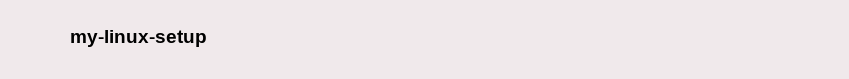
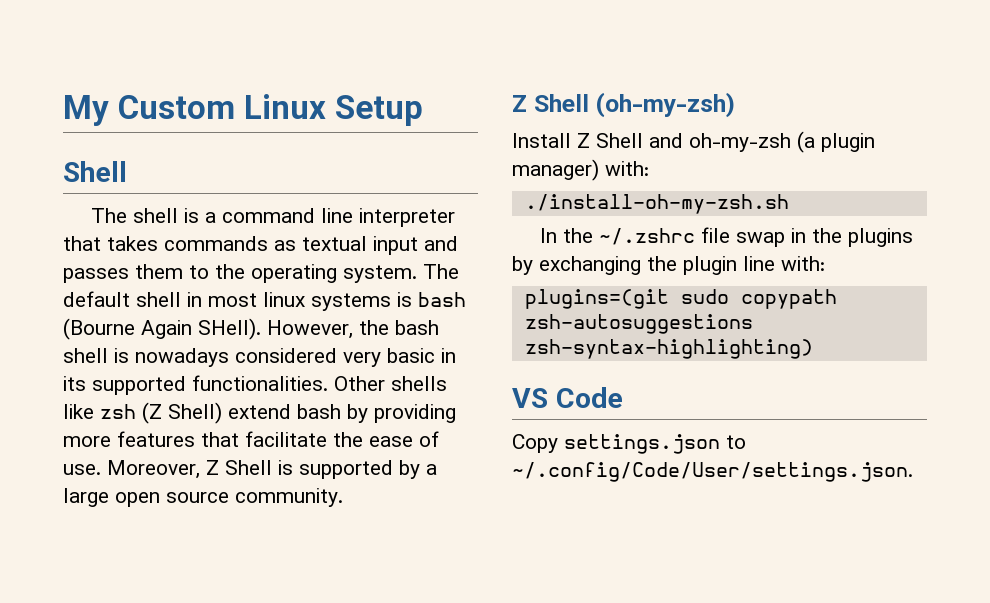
[70,30,207,47] my-linux-setup -> [63,94,423,126] [63,161,127,182] [90,208,455,227] [63,236,458,255] [63,264,459,283] [63,291,466,311] [63,318,439,340] [63,348,456,367] [63,375,447,395] [63,402,456,424] [63,431,439,447] [63,460,437,479] [63,488,343,507] [512,92,736,118] [512,131,875,153] [512,159,649,181] [524,194,789,214] [539,227,913,247] [512,256,825,275] [524,289,837,309] [524,314,753,334] [524,339,813,359] [512,387,623,408] [512,434,746,454] [512,462,913,482] My Custom Linux Setup // Shell // The shell is a command line interpreter that takes commands as textual input and passes them to the operating system. The default shell in most linux systems is bash (Bourne Again SHell). However, the bash shell is nowadays considered very basic in its supported functionalities. Other shells like zsh (Z Shell) extend bash by providing more features that facilitate the ease of use. Moreover, Z Shell is supported by a large open source community. // Z Shell (oh-my-zsh) // Install Z Shell and oh-my-zsh (a plugin manager) with: // ./install-oh-my-zsh.sh // In the ~/.zshrc file swap in the plugins by exchanging the plugin line with: // plugins=(git sudo copypath zsh-autosuggestions zsh-syntax-highlighting) // VS Code // Copy settings.json to ~/.config/Code/User/settings.json.

